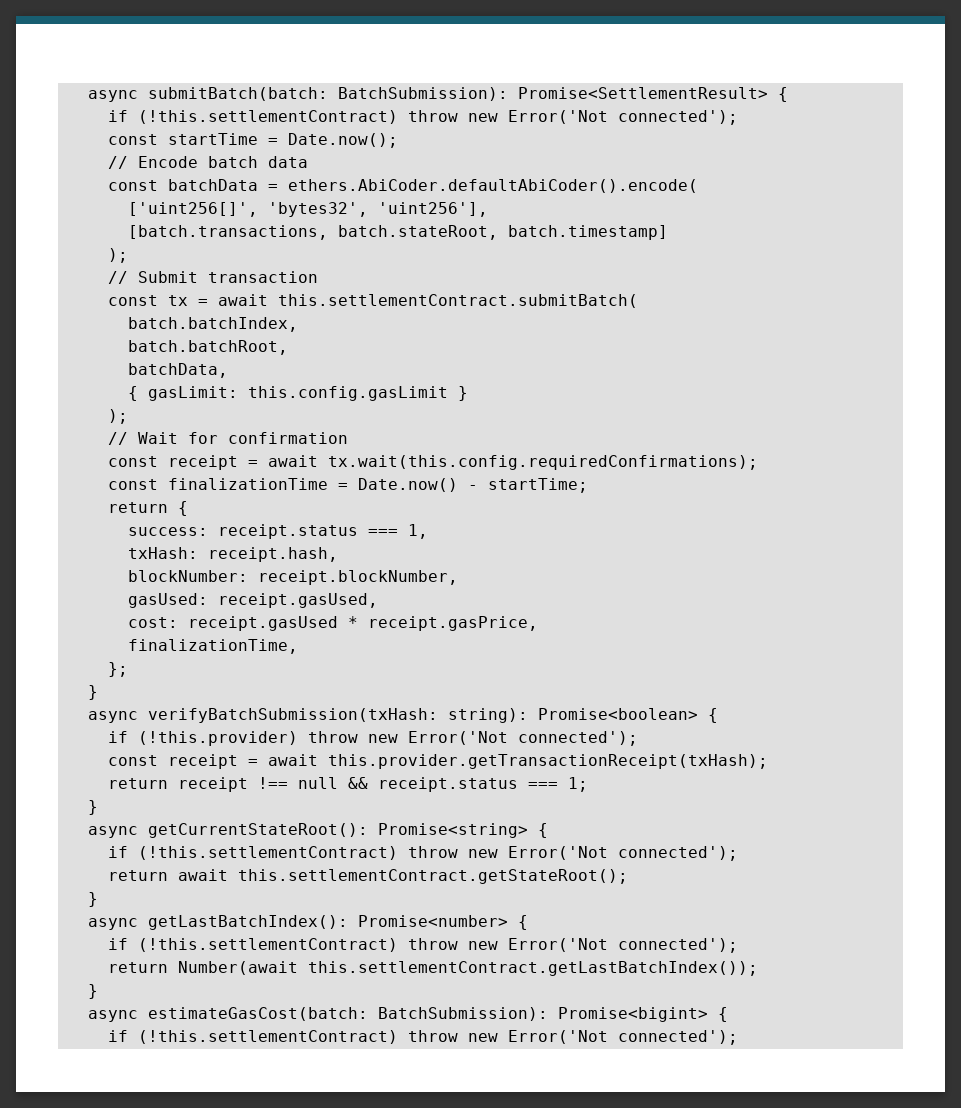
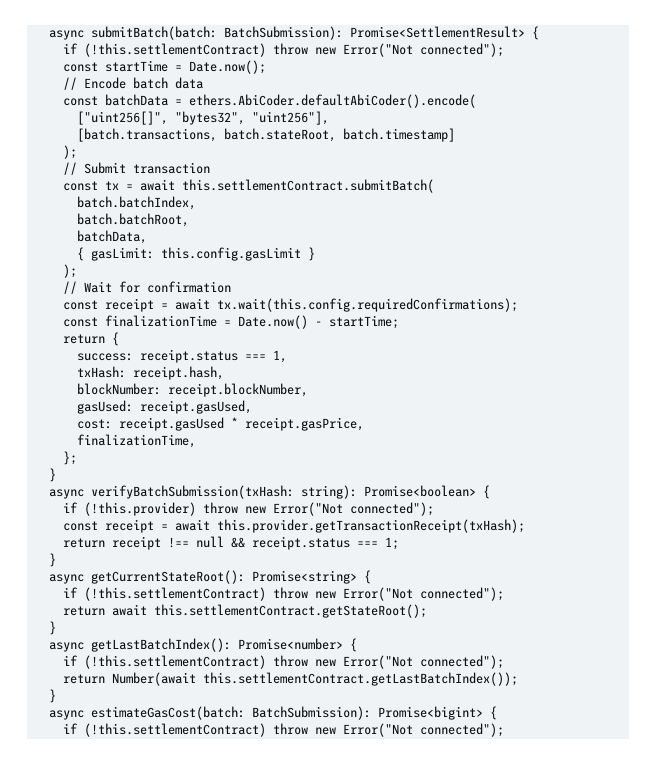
[507,110,738,125] Error('Not connected'); -> [342,43,504,57] Error("Not connected");
[127,202,488,217] ['uint256[]', 'bytes32', 'uint256'], -> [76,111,329,125] ["uint256[]", "bytes32", "uint256"],
[407,731,638,746] Error('Not connected'); -> [272,502,434,516] Error("Not connected");
[507,846,738,861] Error('Not connected'); -> [342,587,504,601] Error("Not connected");
[507,938,738,953] Error('Not connected'); -> [342,655,504,669] Error("Not connected");
[507,1030,738,1045] Error('Not connected'); -> [342,723,504,737] Error("Not connected");

